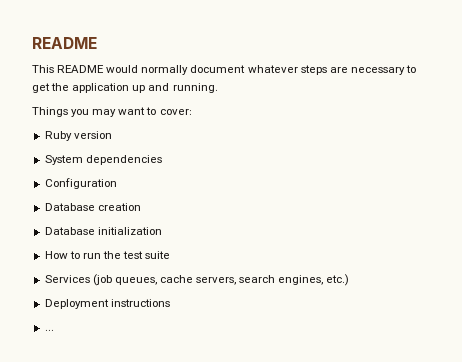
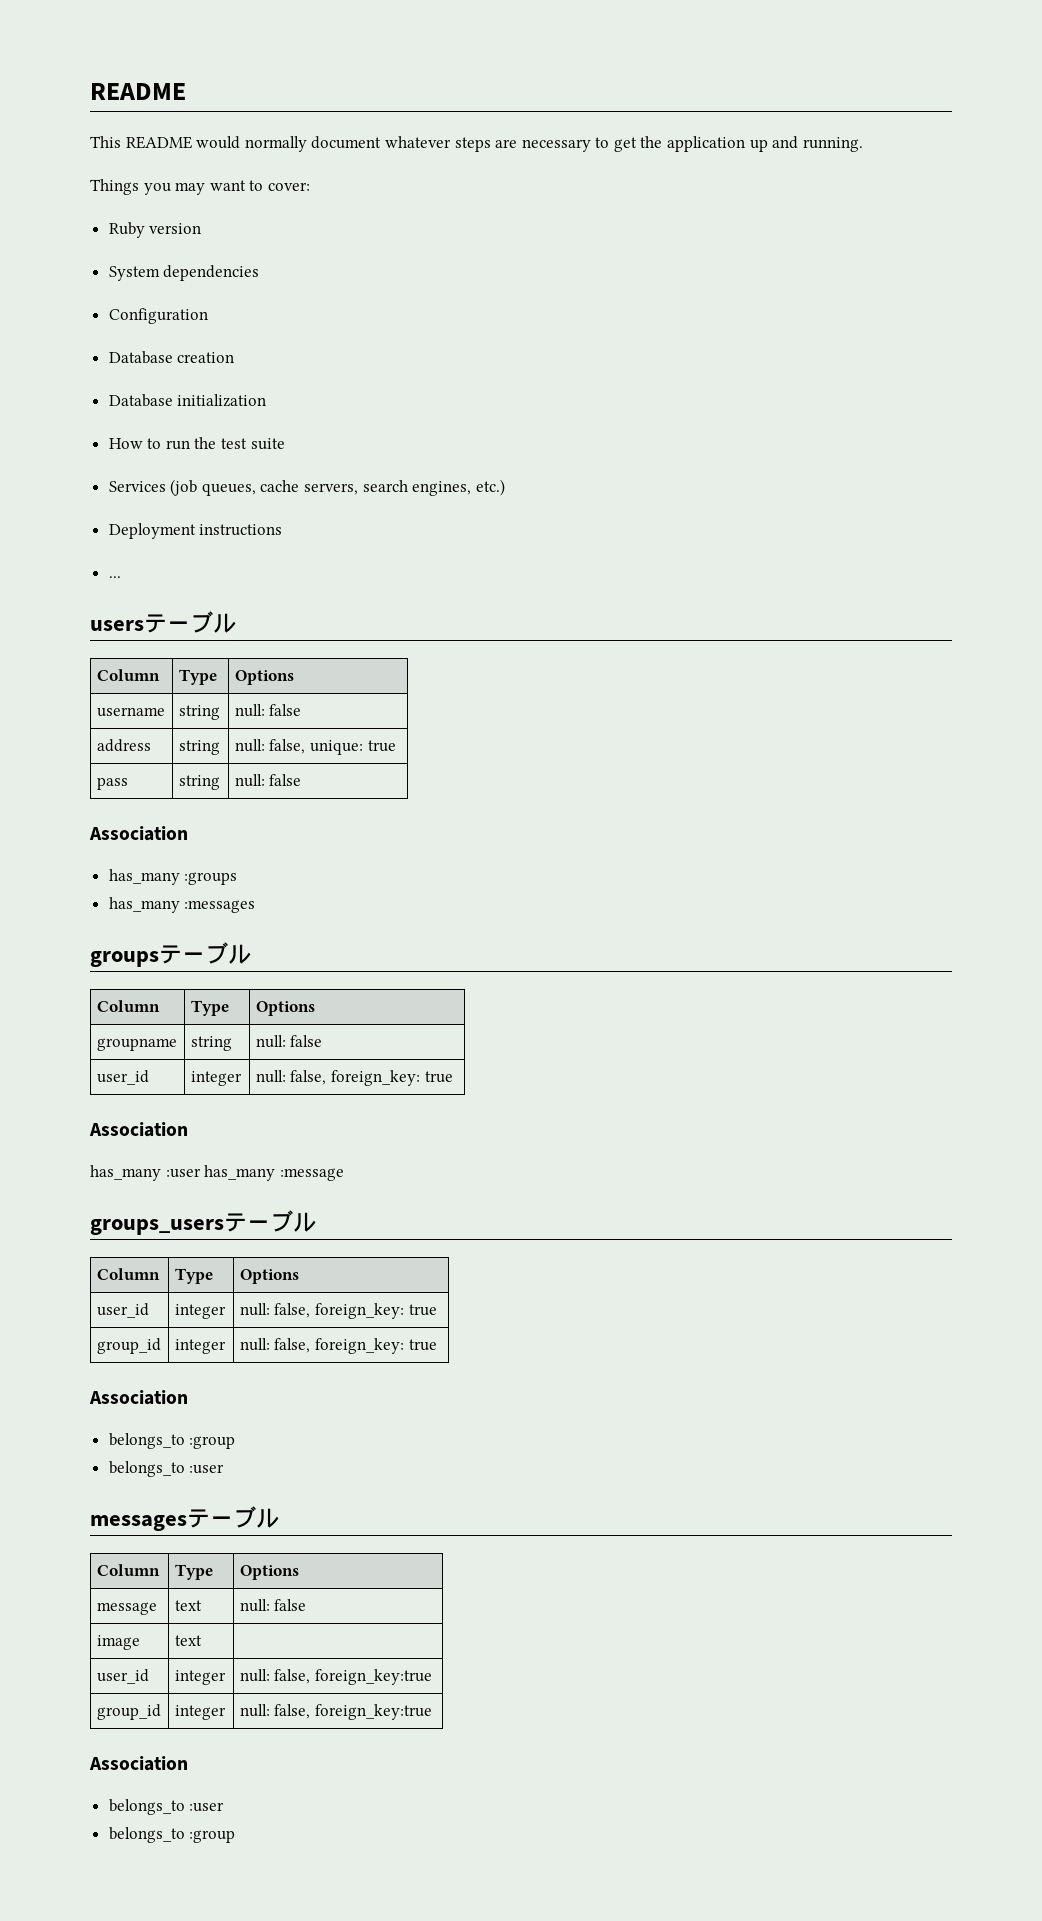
(54, 330) none -> [90,611,236,633] [96,669,160,681] [178,669,217,685] [234,670,294,685] [96,707,165,717] [178,705,220,720] [234,704,302,717] [96,739,151,752] [178,740,220,755] [234,739,396,755] [96,777,128,790] [178,775,220,790] [234,774,302,787] [89,826,188,841] [108,869,238,885] [108,897,256,913] [90,942,251,967] [96,1000,160,1012] [190,1000,229,1016] [255,1001,315,1016] [96,1038,177,1051] [190,1036,232,1051] [255,1035,323,1048] [96,1070,149,1085] [190,1071,242,1086] [255,1070,453,1086] [89,1122,188,1137] [90,1165,344,1181] [90,1210,316,1235] [96,1268,160,1280] [174,1268,213,1284] [239,1269,299,1284] [96,1303,149,1318] [174,1304,226,1319] [239,1303,437,1319] [96,1338,161,1354] [174,1339,226,1354] [239,1338,437,1354] [89,1390,188,1405] [108,1433,236,1449] [108,1461,225,1477] [90,1506,279,1531] [96,1564,160,1576] [174,1564,213,1580] [239,1565,299,1580] [96,1602,157,1615] [174,1600,202,1611] [239,1599,307,1612] [96,1635,140,1650] [174,1635,202,1646] [96,1669,149,1684] [174,1670,226,1685] [239,1669,433,1685] [96,1704,161,1720] [174,1705,226,1720] [239,1704,433,1720] [89,1756,188,1771] [108,1799,225,1815] [108,1827,236,1843] // usersテーブル // Column | Type | Options // username | string | null: false // address | string | null: false, unique: true // pass | string | null: false // Association // has_many :groups // has_many :messages // groupsテーブル // Column | Type | Options // groupname | string | null: false // user_id | integer | null: false, foreign_key: true // Association // has_many :user has_many :message // groups_usersテーブル // Column | Type | Options // user_id | integer | null: false, foreign_key: true // group_id | integer | null: false, foreign_key: true // Association // belongs_to :group // belongs_to :user // messagesテーブル // Column | Type | Options // message | text | null: false // image | text | // user_id | integer | null: false, foreign_key:true // group_id | integer | null: false, foreign_key:true // Association // belongs_to :user // belongs_to :group

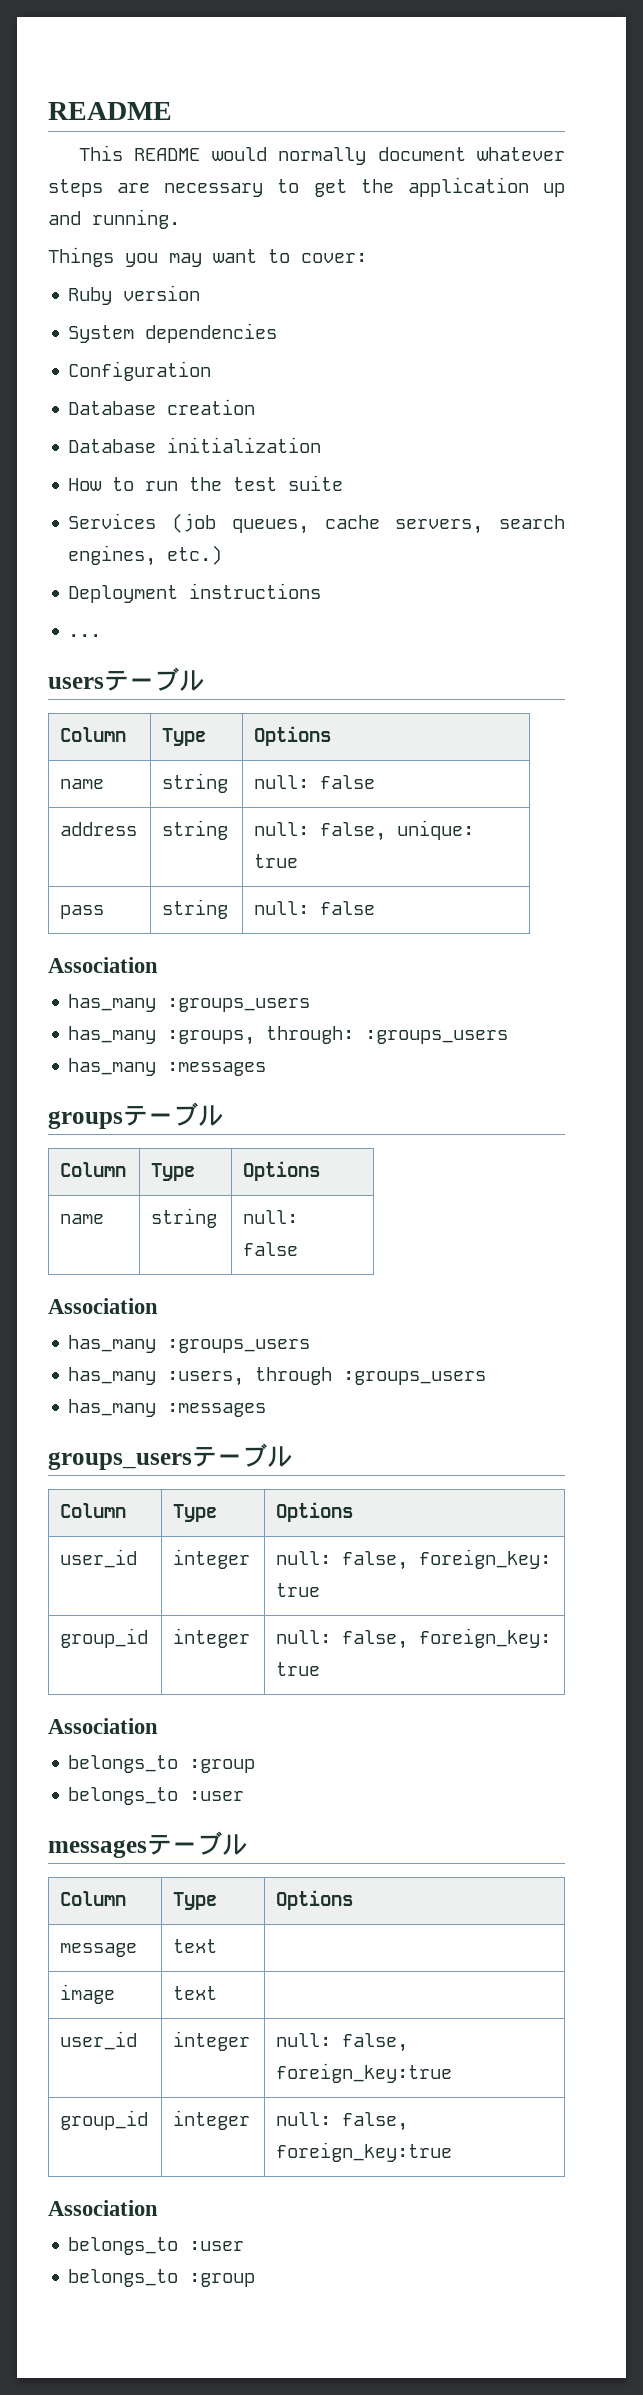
[96,707,165,717] username -> [60,779,105,789] name
[184,872,238,885] :groups -> [167,998,311,1012] [68,1026,509,1045] :groups_users // has_many :groups, through: :groups_users
[96,1038,177,1051] [190,1036,232,1051] [255,1035,323,1048] [96,1070,149,1085] [190,1071,242,1086] [255,1070,453,1086] [89,1122,188,1137] [90,1165,344,1181] groupname | string | null: false // user_id | integer | null: false, foreign_key: true // Association // has_many :user has_many :message -> [60,1214,105,1224] [151,1208,218,1228] [243,1210,299,1224] [243,1242,299,1256] [48,1298,158,1314] [68,1335,311,1353] [68,1367,487,1386] [68,1399,267,1417] name | string | null: false // Association // has_many :groups_users // has_many :users, through :groups_users // has_many :messages
[239,1599,307,1612] null: false -> (218, 1946) none

